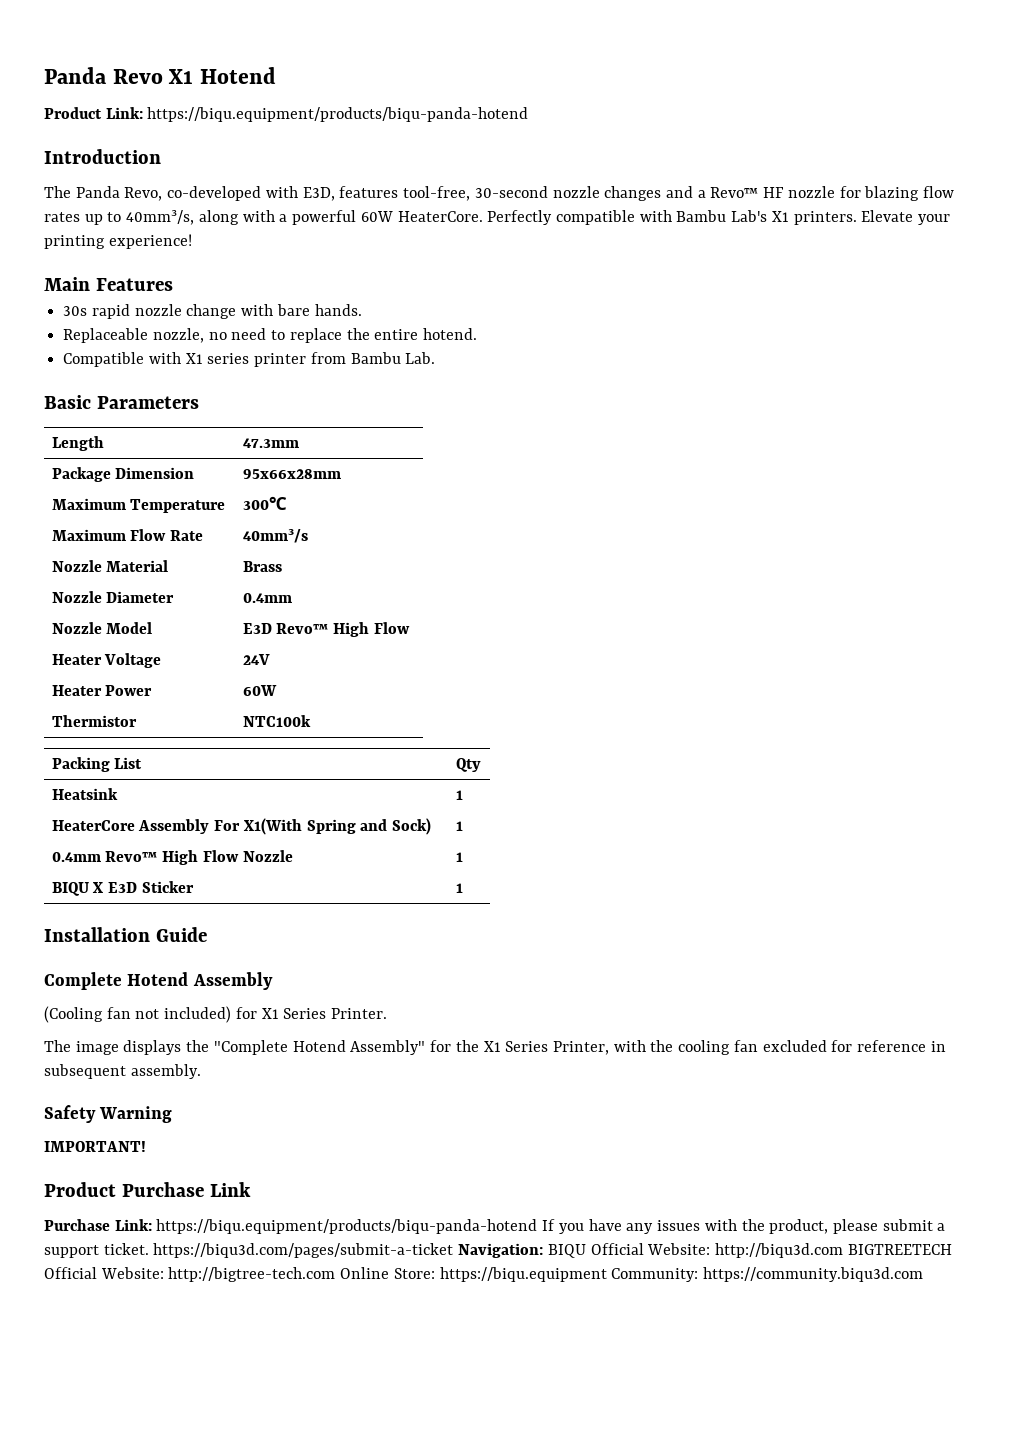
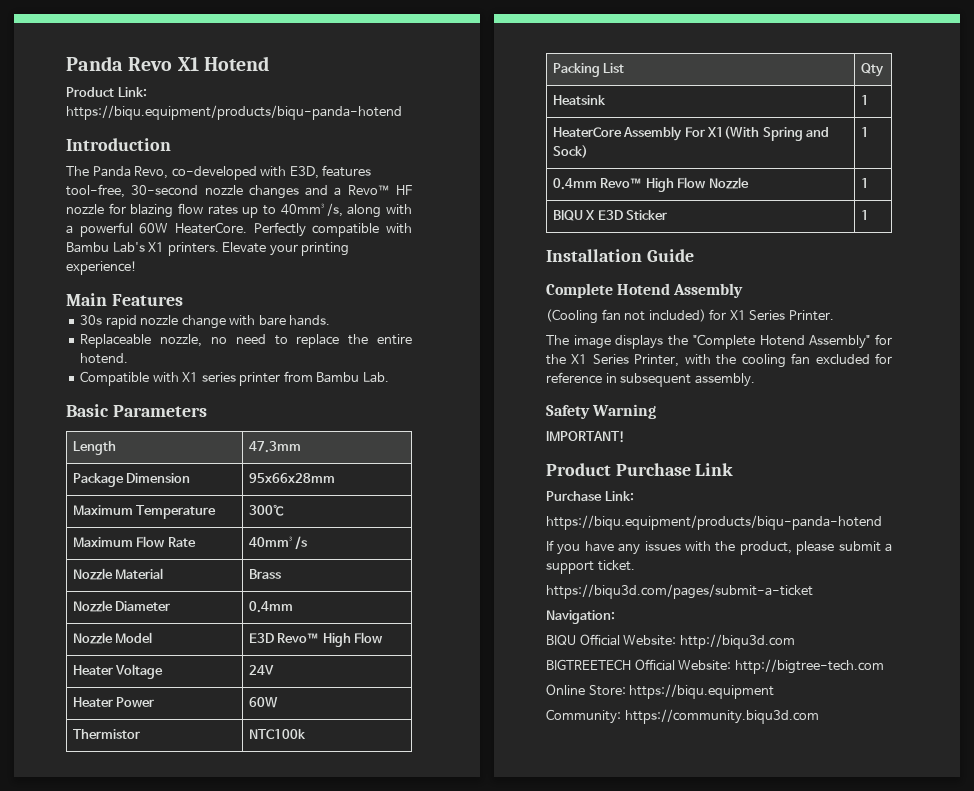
[156,1219,538,1234] https://biqu.equipment/products/biqu-panda-hotend -> [546,515,882,530] // https://biqu.equipment/products/biqu-panda-hotend //
(149, 1249) none -> (635, 565) //
(454, 1250) none -> (813, 591) //
(544, 1250) none -> (615, 617) //
(844, 1250) none -> (795, 641) //
(336, 1274) none -> (884, 666) //
(607, 1274) none -> (775, 691) //

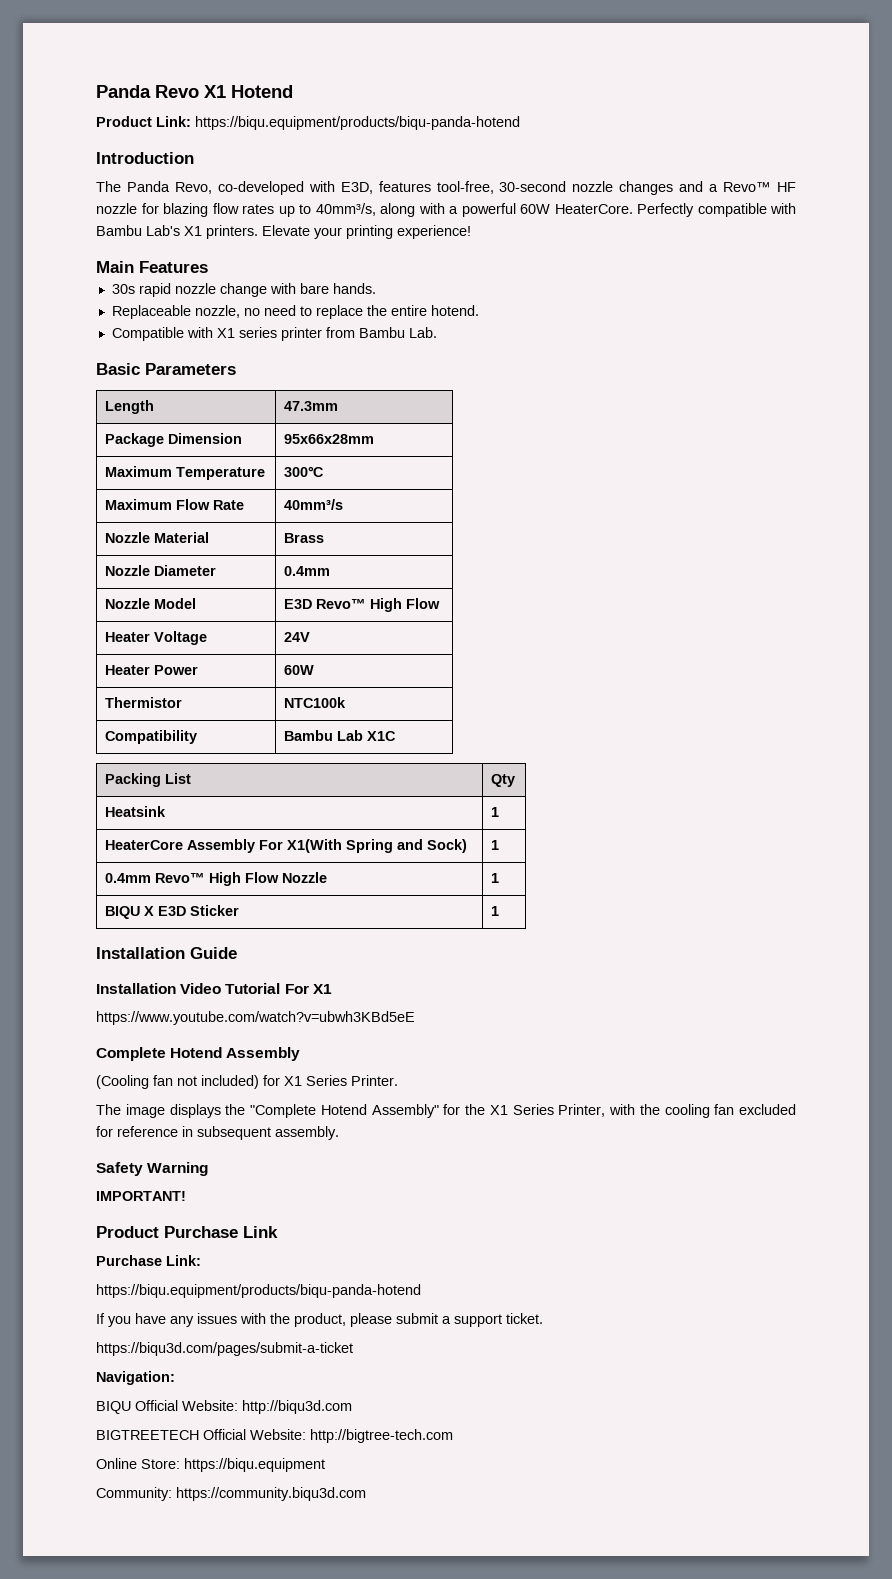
(306, 734) none -> [104,730,197,744] [283,730,396,741] // Compatibility | Bambu Lab X1C
(694, 255) none -> [96,983,332,994] [96,1011,415,1025] // Installation Video Tutorial For X1 // https://www.youtube.com/watch?v=ubwh3KBd5eE

